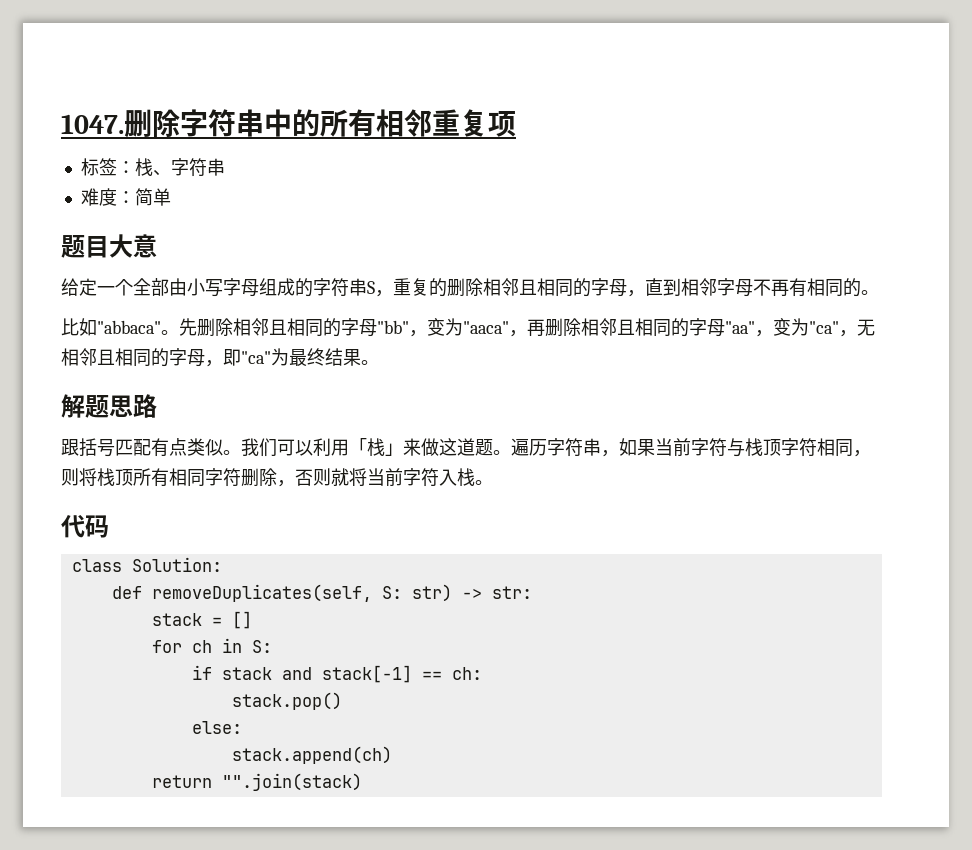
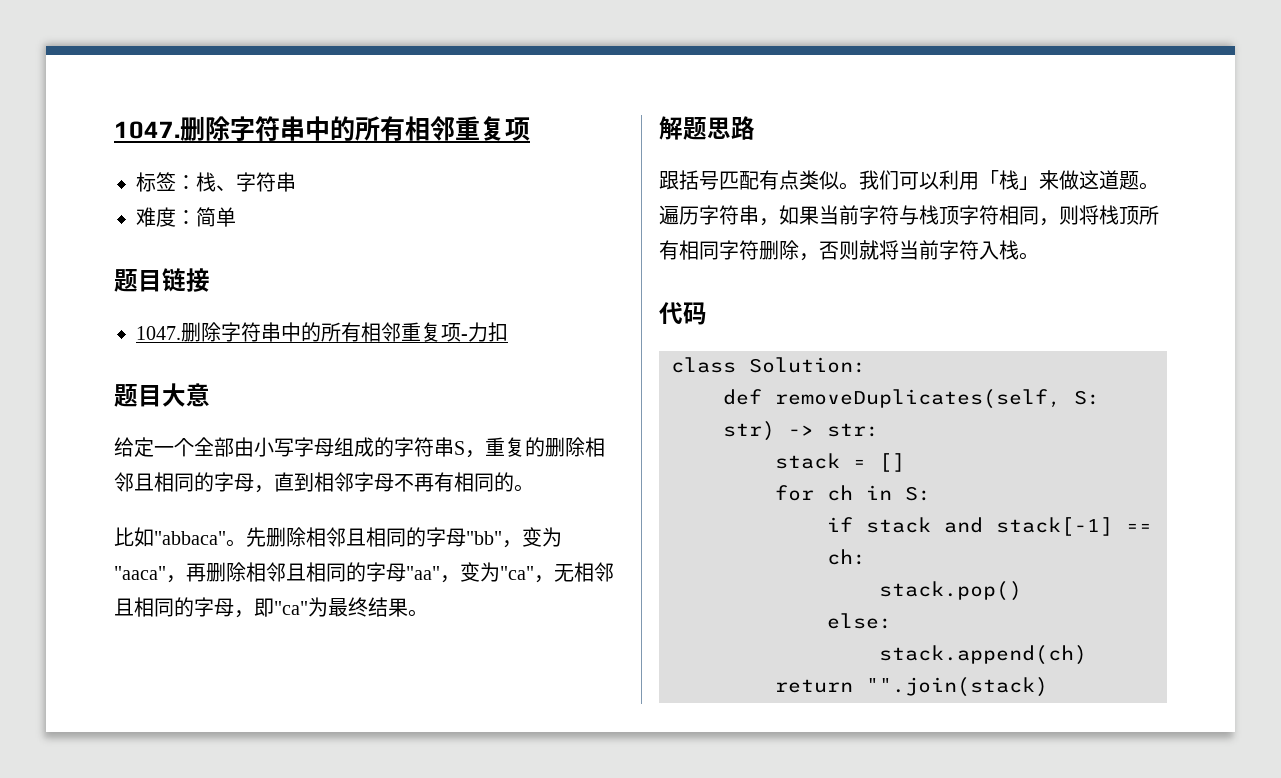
(171, 197) none -> [114,268,210,292] [136,322,508,342] // 题目链接 // 1047.删除字符串中的所有相邻重复项-力扣

